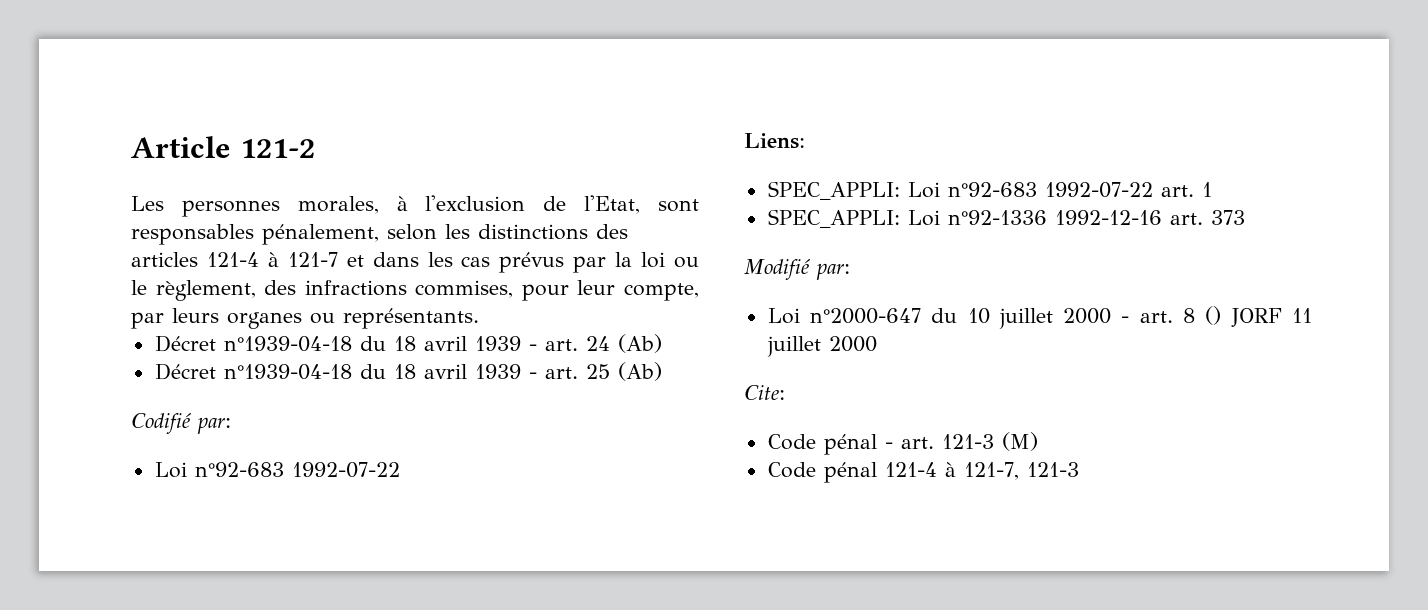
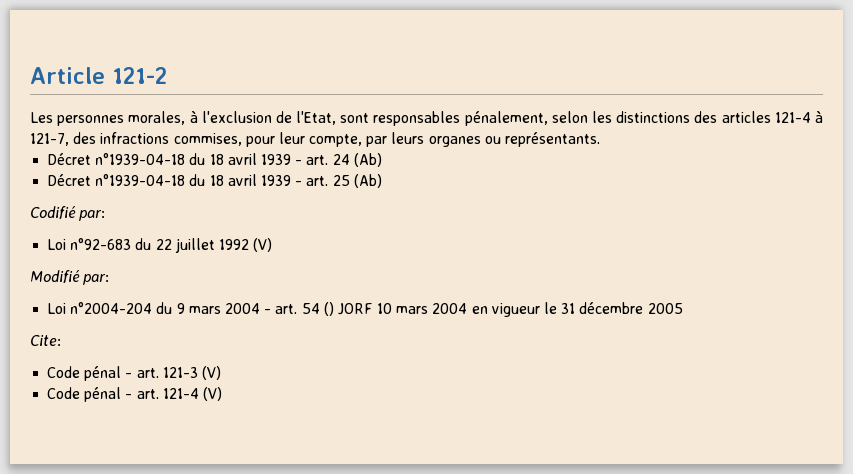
[287,252,700,273] [131,280,256,301] 121-7 et dans les cas prévus par la loi ou le règlement, -> [30,133,69,146] 121-7,
[291,462,400,478] [744,133,805,149] [767,181,1212,200] [767,209,1245,228] [744,259,850,280] [767,308,1196,329] 1992-07-22 // Liens: // SPEC_APPLI: Loi n°92-683 1992-07-22 art. 1 // SPEC_APPLI: Loi n°92-1336 1992-12-16 art. 373 // Modifié par: // Loi n°2000-647 du 10 juillet 2000 - art. 8 -> [135,238,273,253] [30,270,110,285] [47,302,320,314] du 22 juillet 1992 (V) // Modifié par: // Loi n°2004-204 du 9 mars 2004 - art. 54
[1292,308,1312,323] [766,336,877,357] 11 juillet 2000 -> [377,302,683,317] 10 mars 2004 en vigueur le 31 décembre 2005
[1001,432,1038,451] [767,462,1079,483] (M) // Code pénal 121-4 à 121-7, 121-3 -> [201,366,221,380] [47,387,222,402] (V) // Code pénal - art. 121-4 (V)

